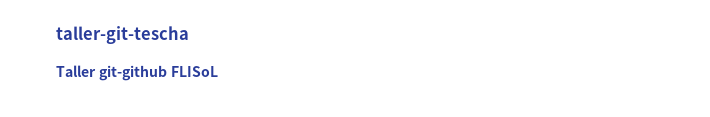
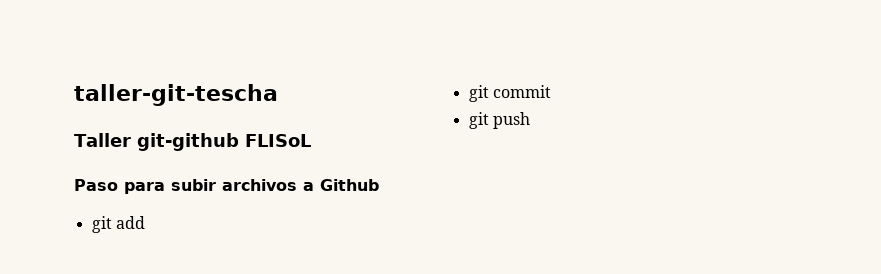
(218, 71) none -> [74,179,379,194] [91,216,145,233] [468,85,551,102] [468,112,530,129] // Paso para subir archivos a Github // git add // git commit // git push

